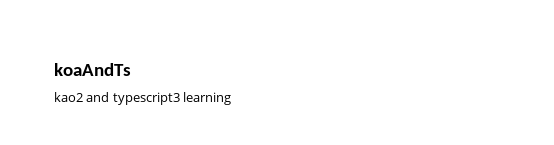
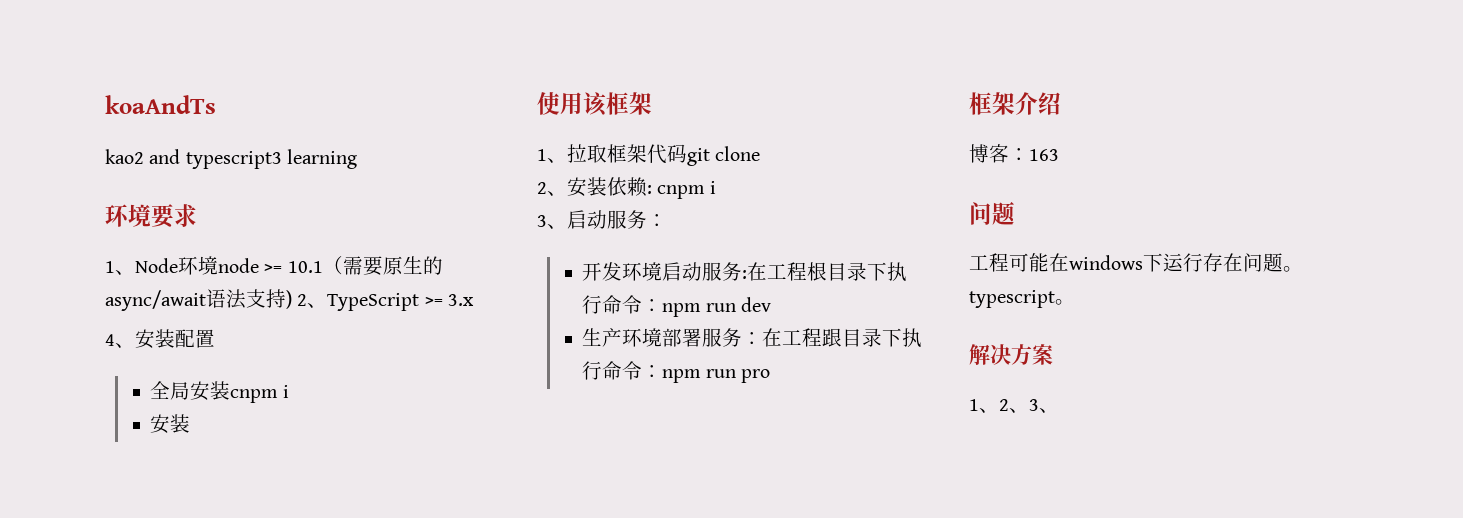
(232, 98) none -> [105,204,197,228] [105,256,443,276] [105,289,474,311] [105,329,215,349] [150,381,289,403] [150,414,191,434] [537,92,652,116] [537,144,761,166] [537,177,716,199] [537,210,667,229] [582,262,908,282] [582,295,771,317] [582,328,923,348] [582,361,770,383] [969,92,1061,115] [969,144,1059,163] [969,201,1015,225] [969,253,1303,272] [969,290,1075,308] [969,344,1053,365] [969,399,1059,413] // 环境要求 // 1、Node环境node >= 10.1（需要原生的async/await语法支持) 2、TypeScript >= 3.x // 4、安装配置 // 全局安装cnpm i // 安装 // 使用该框架 // 1、拉取框架代码git clone // 2、安装依赖: cnpm i // 3、启动服务： // 开发环境启动服务:在工程根目录下执行命令：npm run dev // 生产环境部署服务：在工程跟目录下执行命令：npm run pro // 框架介绍 // 博客：163 // 问题 // 工程可能在windows下运行存在问题。typescript。 // 解决方案 // 1、2、3、

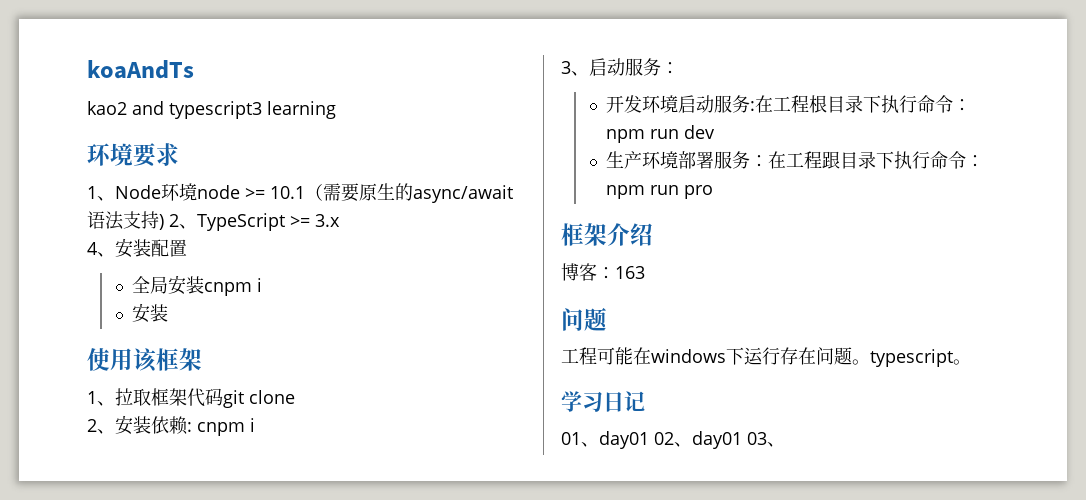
[969,344,1053,365] [969,399,1039,413] 解决方案 // 1、2、3 -> [561,391,645,412] [561,431,767,449] 学习日记 // 01、day01 02、day01 03

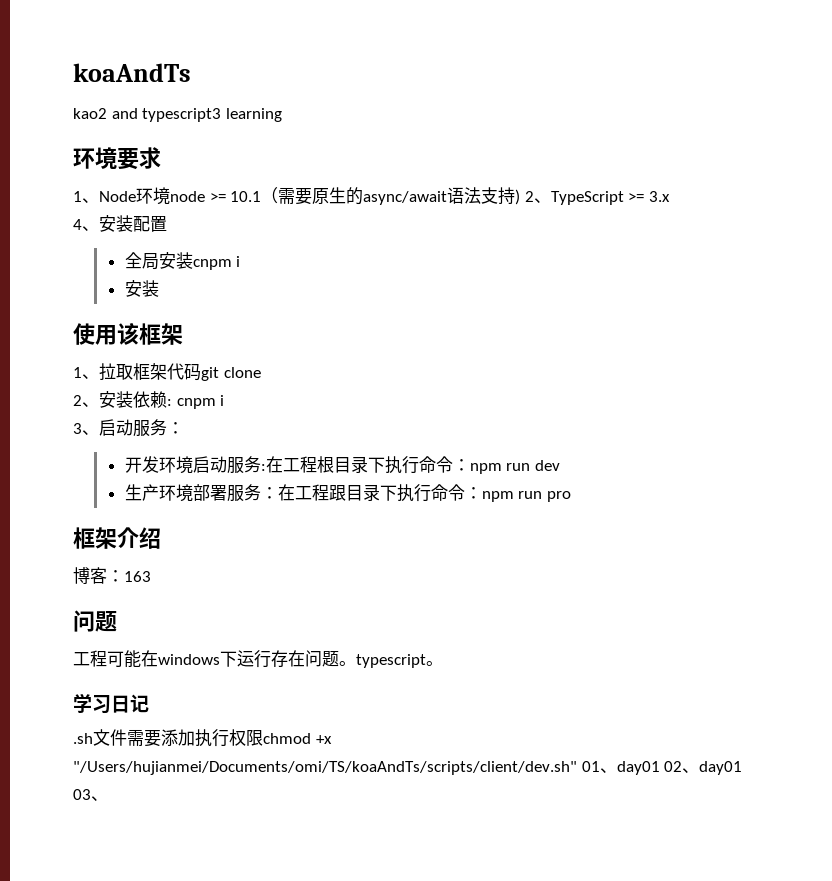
(645, 401) none -> [73,729,332,747] [73,761,577,775] .sh文件需要添加执行权限chmod +x "/Users/hujianmei/Documents/omi/TS/koaAndTs/scripts/client/dev.sh"

